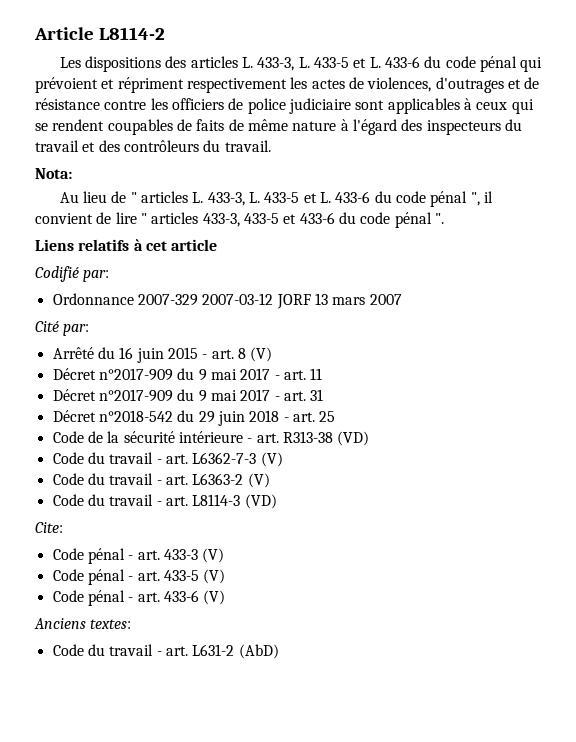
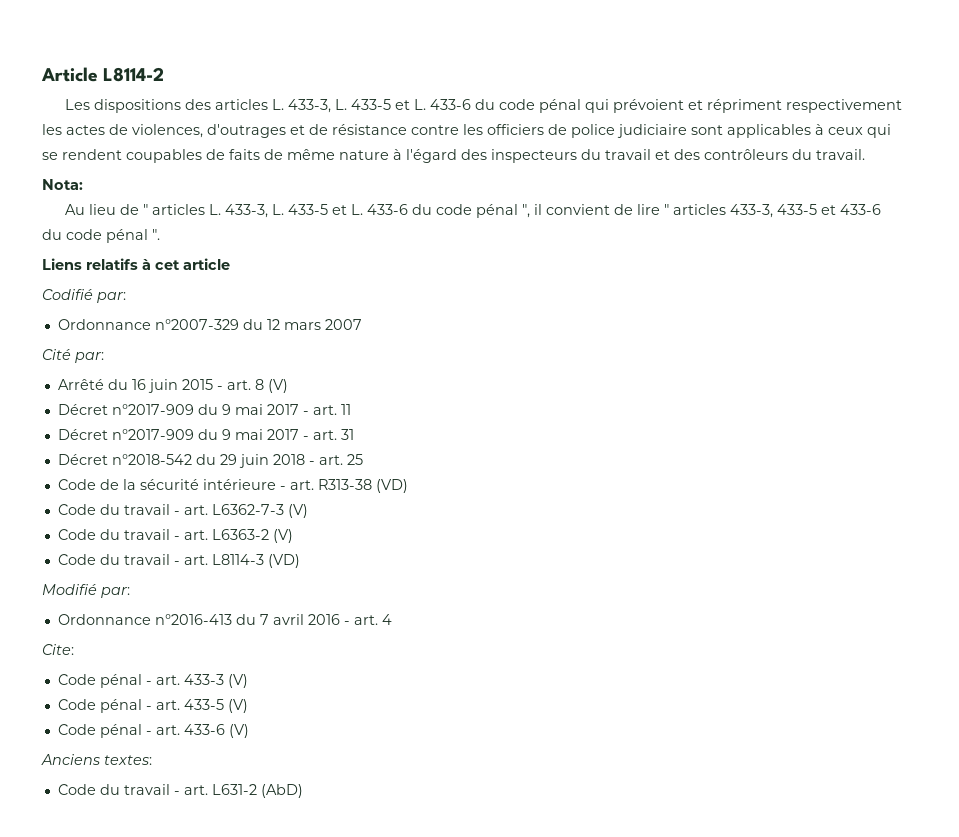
[137,293,328,309] 2007-329 2007-03-12 JORF 13 -> [154,319,280,330] n°2007-329 du 12
(277, 501) none -> [42,584,130,598] [57,614,392,625] // Modifié par: // Ordonnance n°2016-413 du 7 avril 2016 - art. 4

